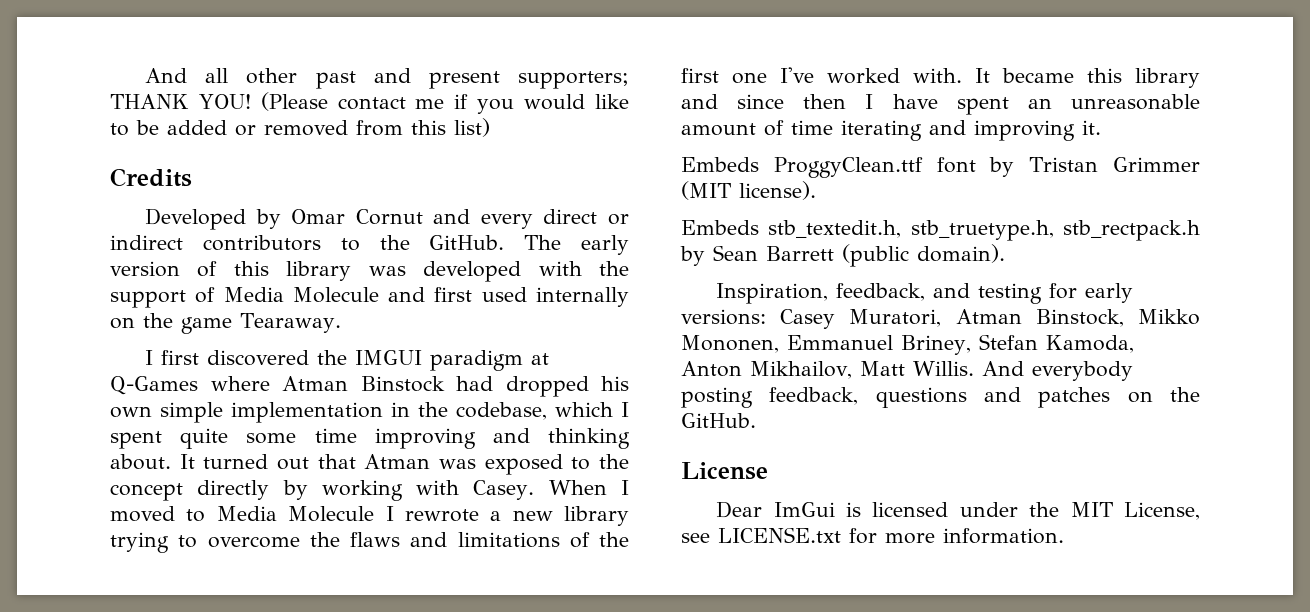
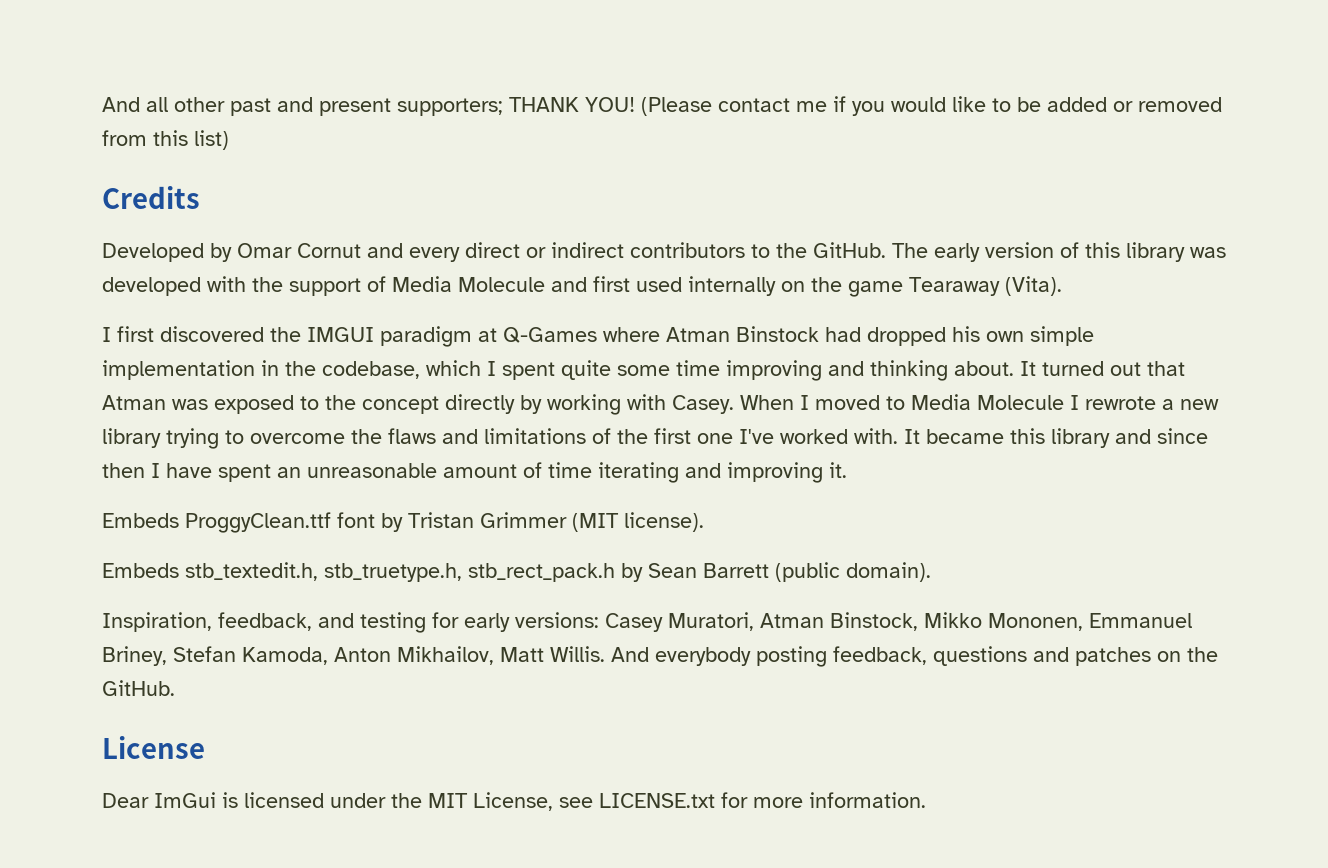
[240,313,341,333] Tearaway. -> [909,276,1062,296] Tearaway (Vita).
[1063,220,1200,241] stb_rectpack.h -> [468,563,615,582] stb_rect_pack.h

